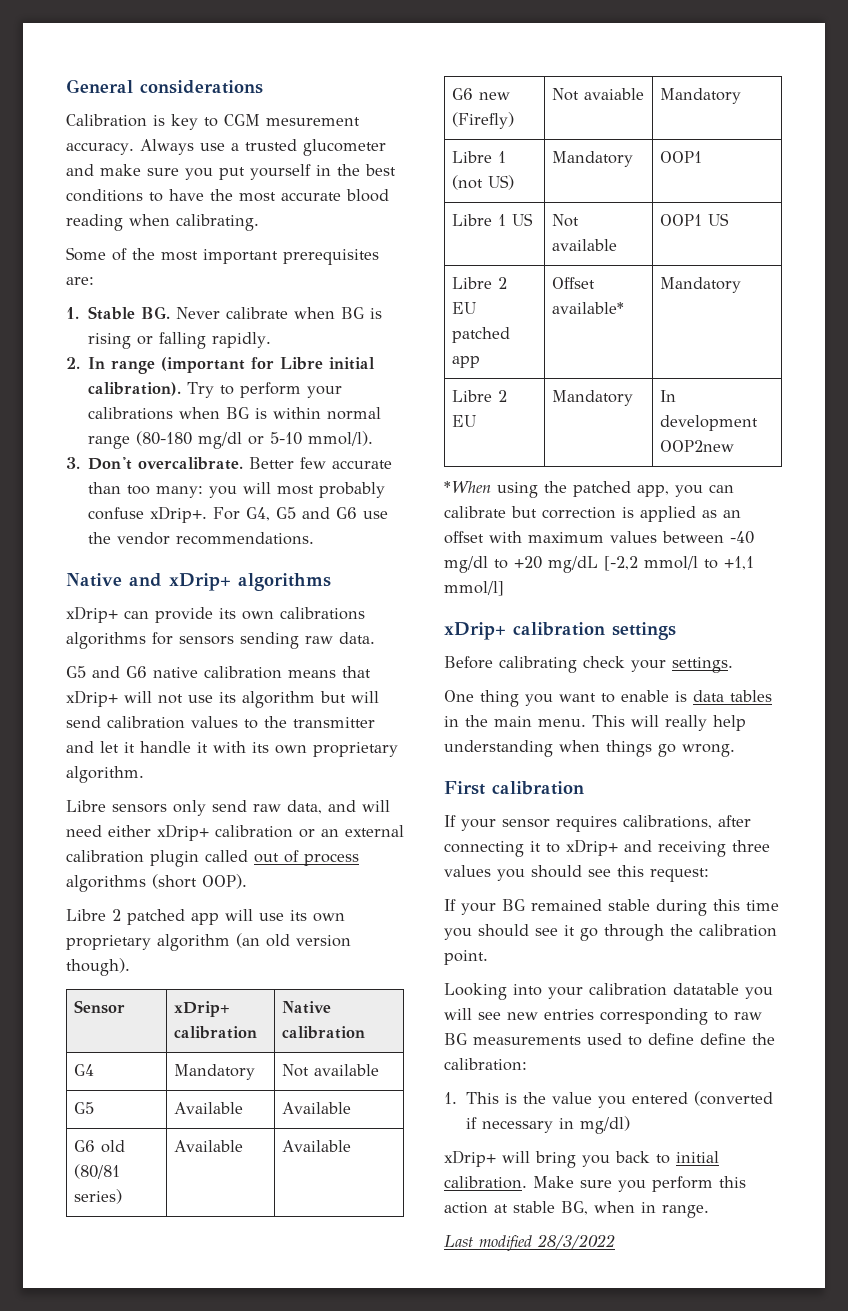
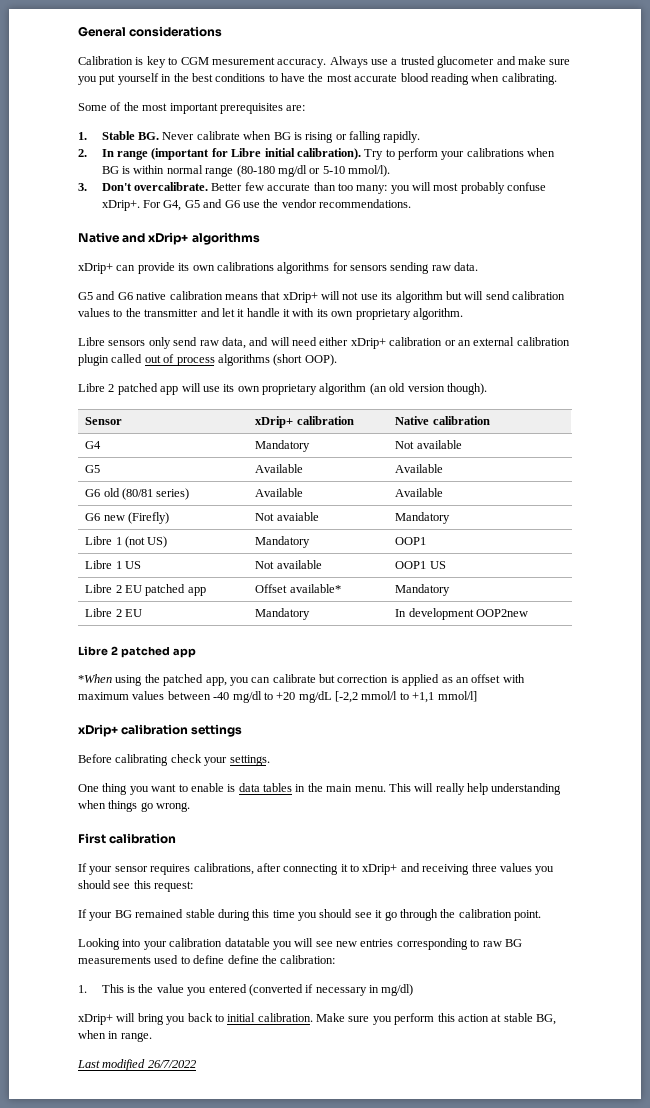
(735, 446) none -> [78,646,196,658] // Libre 2 patched app
[537,1234,615,1249] 28/3/2022 -> [147,1060,196,1068] 26/7/2022

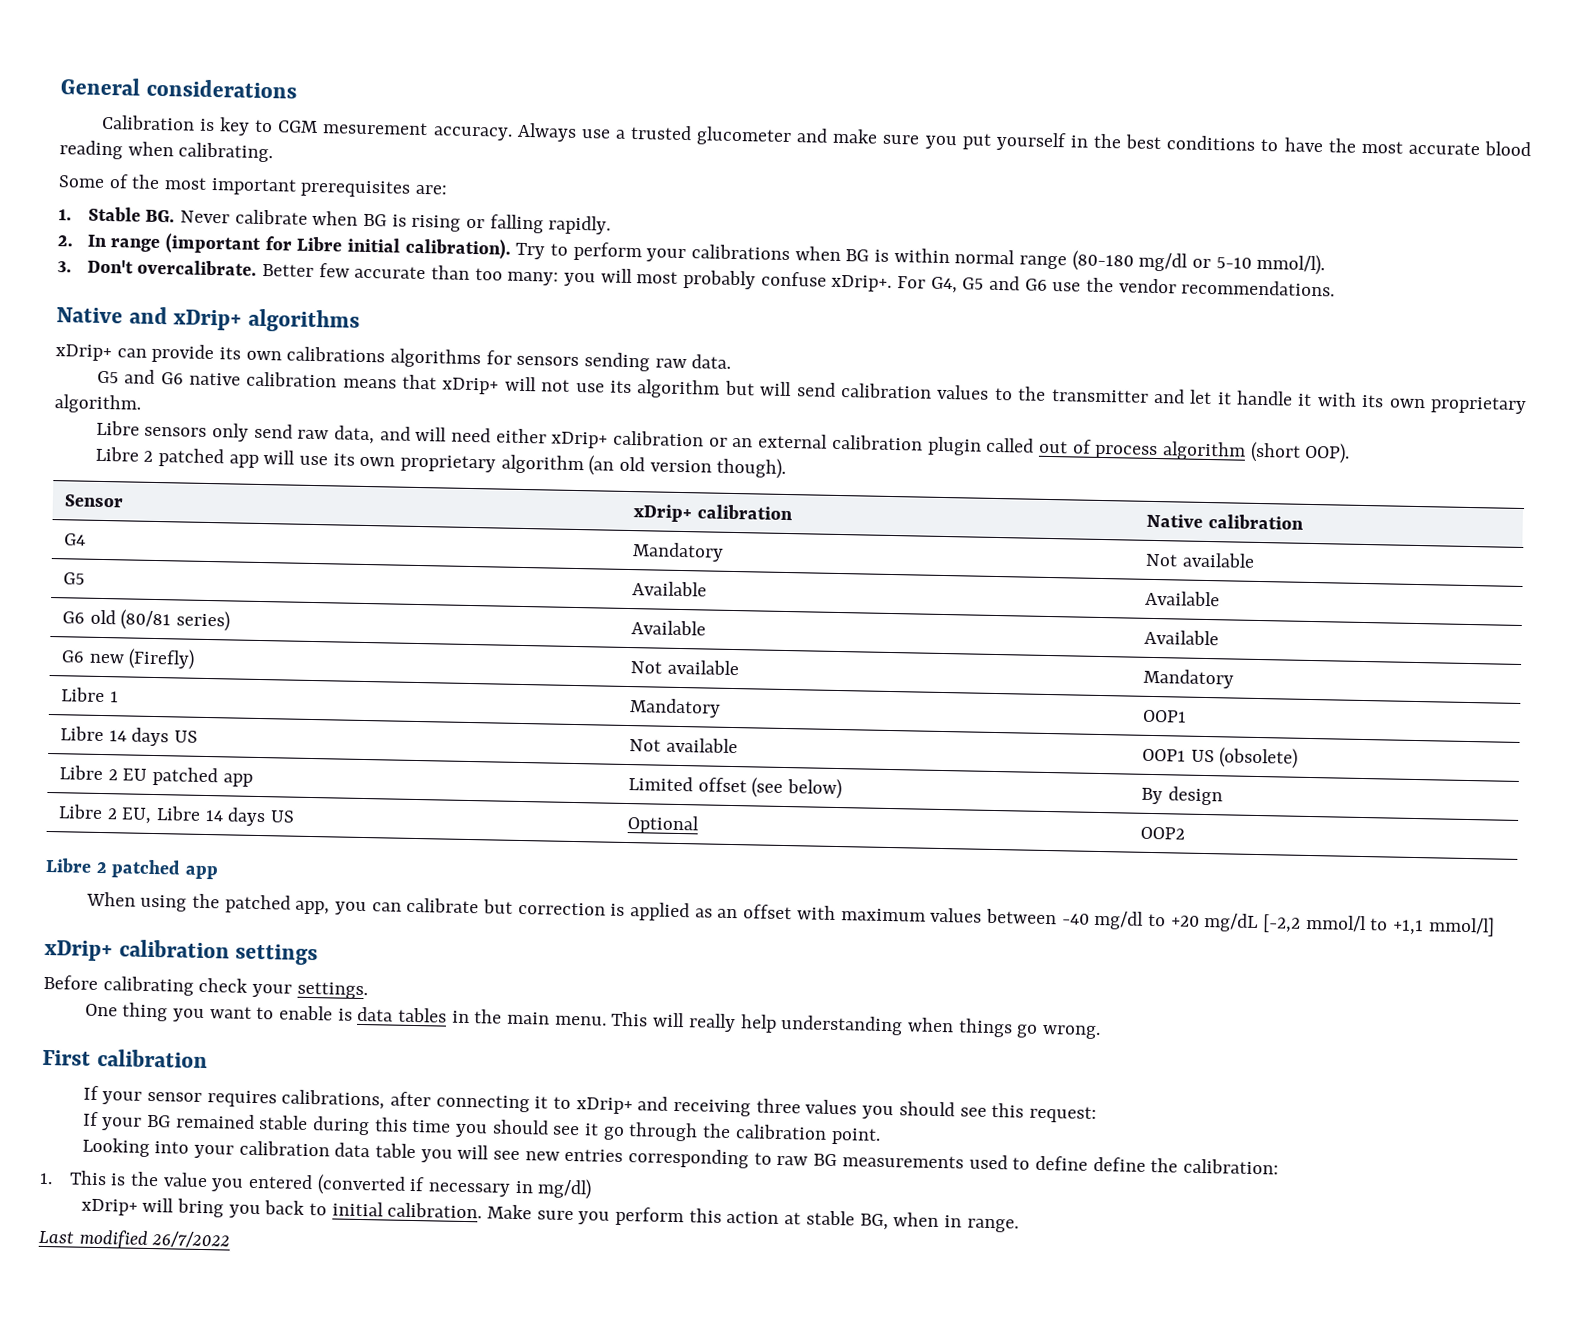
[217,354,270,366] algorithms -> [1161,441,1246,461] algorithm
[276,512,319,521] avaiable -> [666,659,739,676] available
[125,536,168,548] (not US) -> (119, 697) none
[115,561,122,569] 1 -> [108,727,170,747] 14 days
(446, 565) none -> [1219,747,1299,769] (obsolete)
[255,584,341,593] [395,584,451,596] [85,608,143,617] [255,608,311,620] [395,608,529,620] Offset available* | Mandatory // Libre 2 EU | Mandatory | In development OOP2new -> [627,776,842,800] [1140,786,1223,806] [57,804,295,827] [626,815,700,835] [1139,826,1185,840] Limited offset (see below) | By design // Libre 2 EU, Libre 14 days US | Optional | OOP2
[78,674,112,683] *When -> [85,891,136,907] When
[224,938,270,947] datatable -> [334,1142,417,1159] data table

